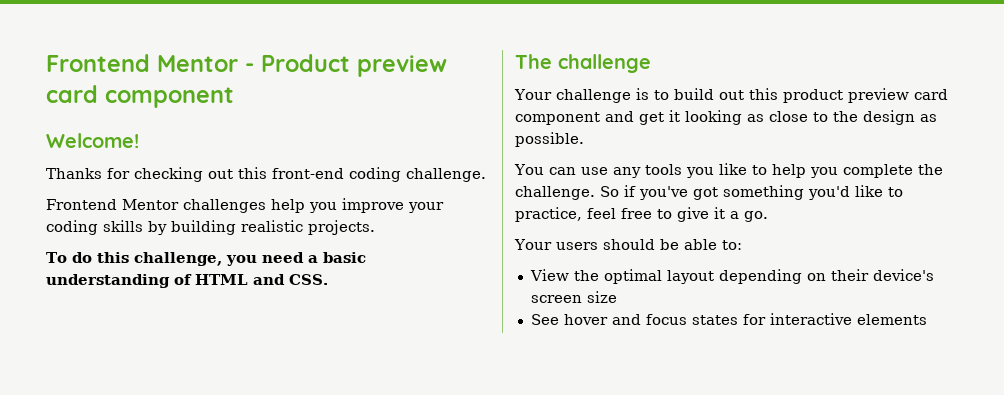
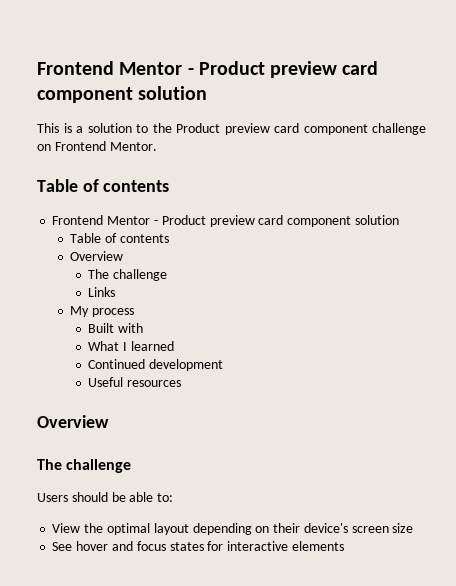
[46,54,447,77] [46,85,234,108] [46,133,139,148] [46,167,486,182] [46,198,444,213] [46,220,375,235] [46,252,366,266] [46,274,328,288] [515,54,651,73] [514,88,948,103] [515,110,937,125] [515,132,584,147] [514,163,943,178] [515,185,903,200] [515,207,768,222] [514,239,598,250] Frontend Mentor - Product preview card component // Welcome! // Thanks for checking out this front-end coding challenge. // Frontend Mentor challenges help you improve your coding skills by building realistic projects. // To do this challenge, you need a basic understanding of HTML and CSS. // The challenge // Your challenge is to build out this product preview card component and get it looking as close to the design as possible. // You can use any tools you like to help you complete the challenge. So if you've got something you'd like to practice, feel free to give it a go. // Your users -> [37,61,379,78] [37,86,208,103] [37,123,426,135] [37,141,157,151] [37,179,170,192] [52,215,399,227] [70,233,169,243] [70,251,124,261] [88,269,167,281] [88,287,116,297] [70,306,135,317] [88,323,143,333] [88,341,174,351] [88,359,223,371] [88,377,181,387] [37,415,109,428] [37,459,132,473] [37,493,68,502] Frontend Mentor - Product preview card component solution // This is a solution to the Product preview card component challenge on Frontend Mentor. // Table of contents // Frontend Mentor - Product preview card component solution // Table of contents // Overview // The challenge // Links // My process // Built with // What I learned // Continued development // Useful resources // Overview // The challenge // Users

